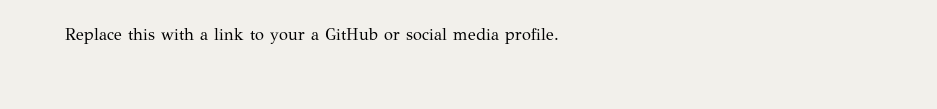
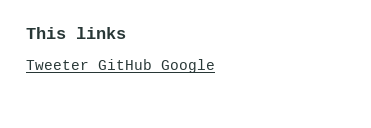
[65,28,560,44] Replace this with a link to your a GitHub or social media profile. -> [26,27,126,39] [26,59,215,73] This links // Tweeter GitHub Google

